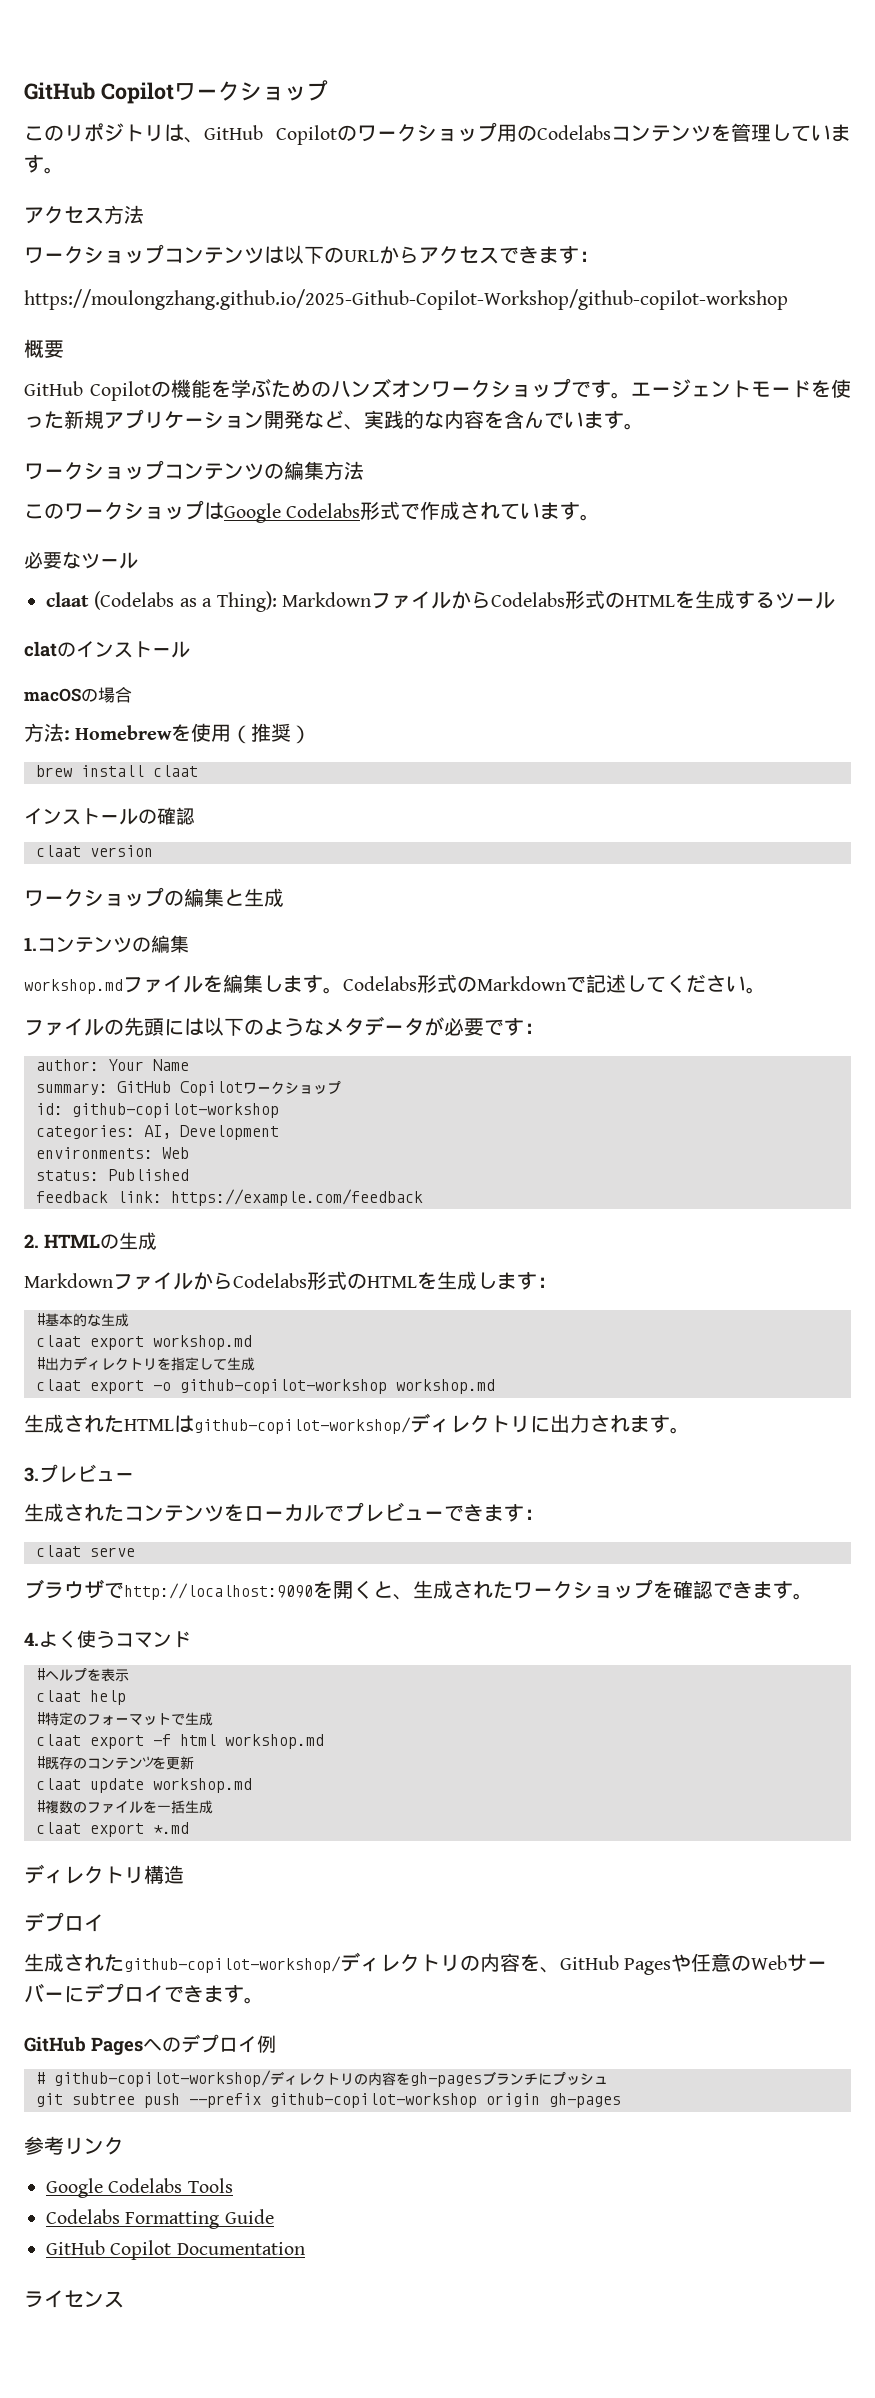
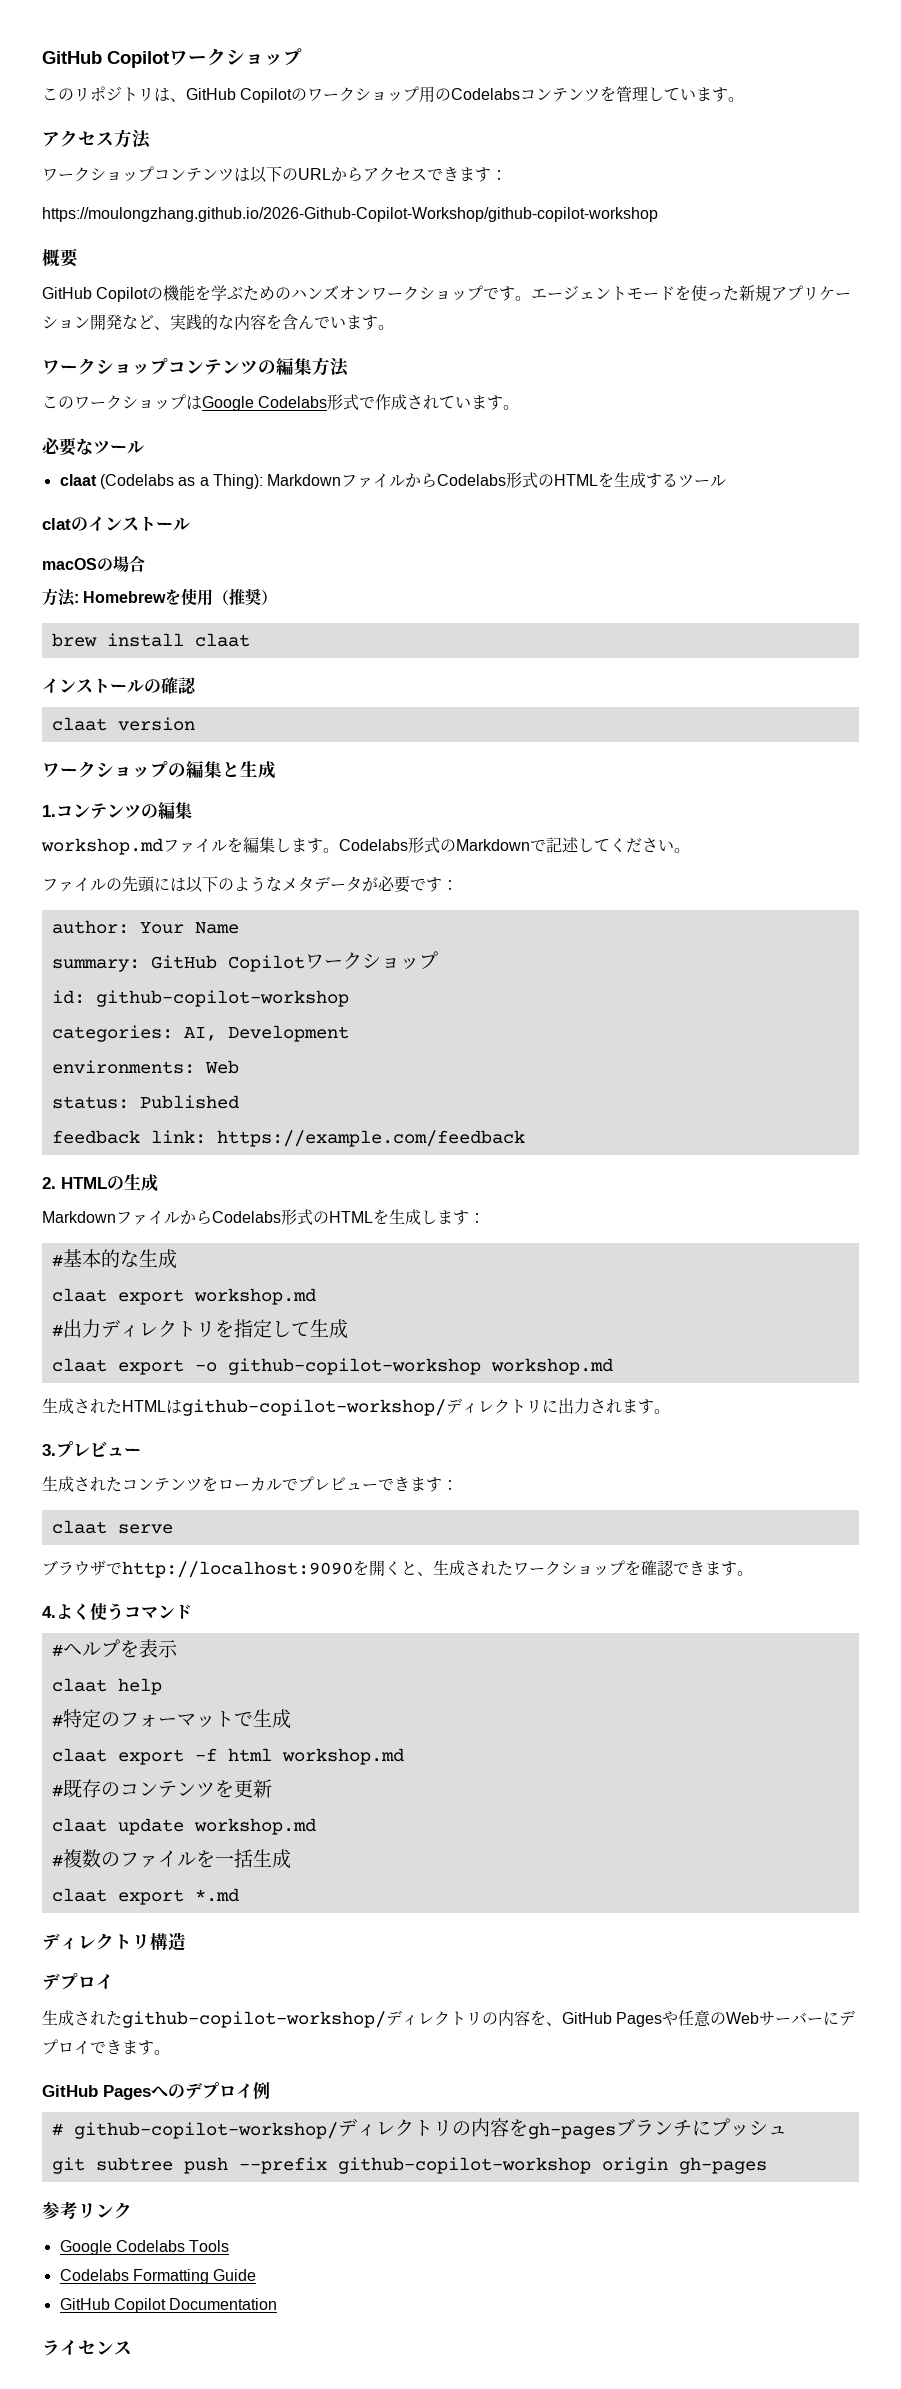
[24,289,788,310] https://moulongzhang.github.io/2025-Github-Copilot-Workshop/github-copilot-workshop -> [42,207,658,222] https://moulongzhang.github.io/2026-Github-Copilot-Workshop/github-copilot-workshop

